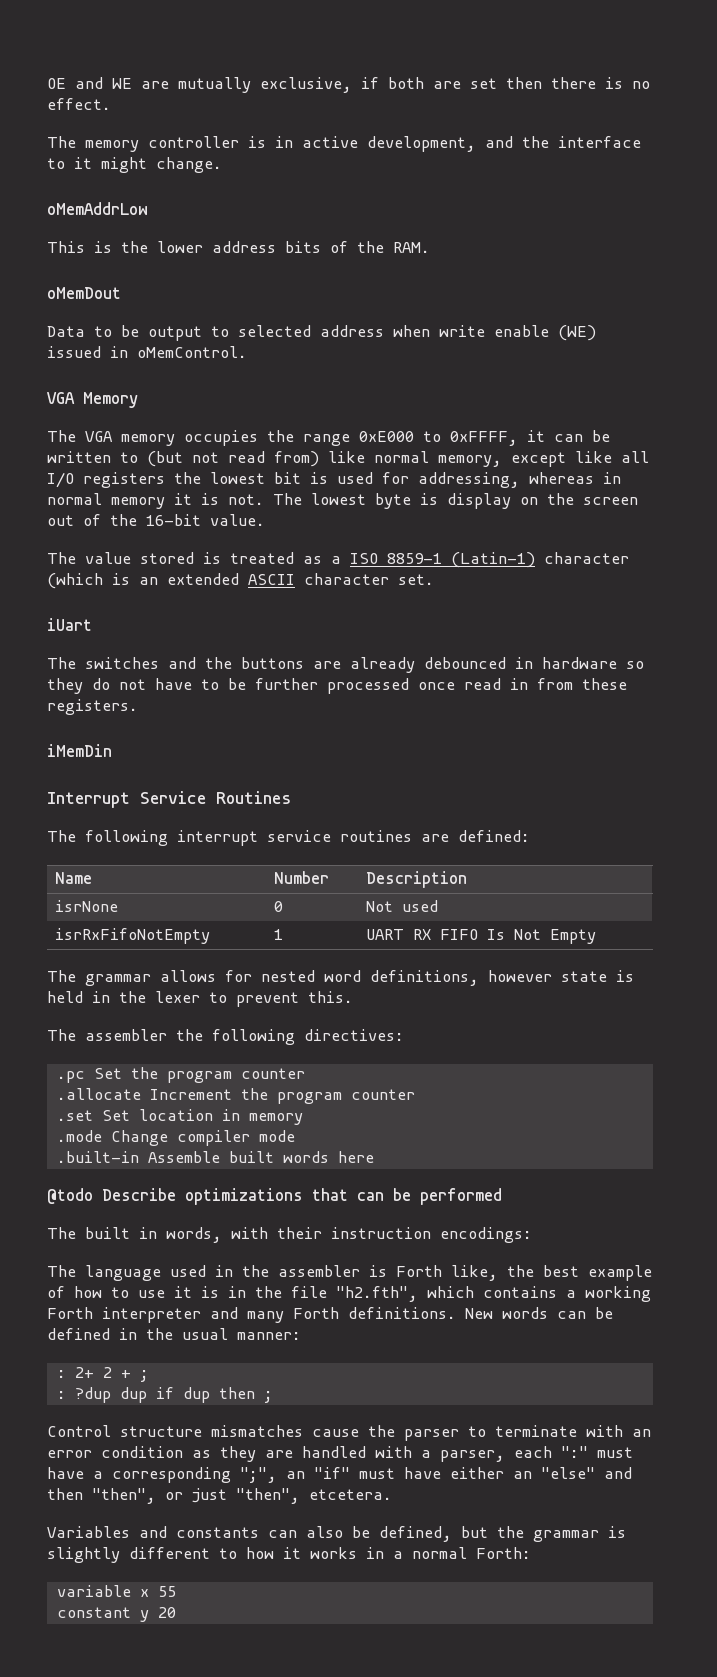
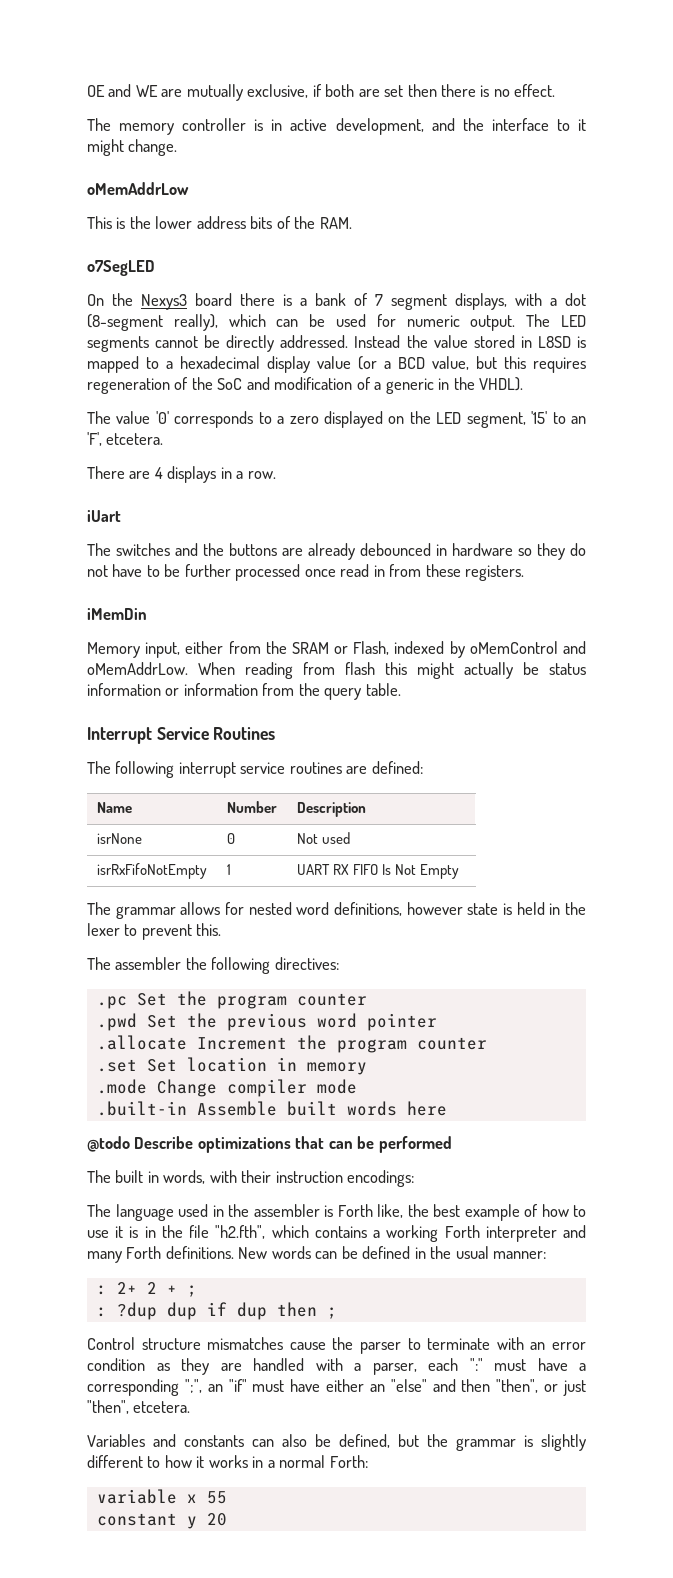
[47,287,121,299] [47,325,596,341] [47,346,247,358] [47,392,138,408] [47,430,610,446] [47,451,649,467] [47,472,621,488] [47,493,638,509] [47,514,265,526] [47,552,629,568] [47,573,434,589] oMemDout // Data to be output to selected address when write enable (WE) issued in oMemControl. // VGA Memory // The VGA memory occupies the range 0xE000 to 0xFFFF, it can be written to (but not read from) like normal memory, except like all I/O registers the lowest bit is used for addressing, whereas in normal memory it is not. The lowest byte is display on the screen out of the 16-bit value. // The value stored is treated as a ISO 8859-1 (Latin-1) character (which is an extended ASCII character set. -> [87,260,155,276] [87,293,586,310] [87,314,587,331] [87,335,586,352] [87,356,586,373] [87,377,524,394] [87,411,586,428] [87,432,164,446] [87,466,276,483] o7SegLED // On the Nexys3 board there is a bank of 7 segment displays, with a dot (8-segment really), which can be used for numeric output. The LED segments cannot be directly addressed. Instead the value stored in L8SD is mapped to a hexadecimal display value (or a BCD value, but this requires regeneration of the SoC and modification of a generic in the VHDL). // The value '0' corresponds to a zero displayed on the LED segment, '15' to an 'F', etcetera. // There are 4 displays in a row.
(112, 750) none -> [87,641,586,658] [87,662,586,679] [87,683,401,700] // Memory input, either from the SRAM or Flash, indexed by oMemControl and oMemAddrLow. When reading from flash this might actually be status information or information from the query table.
(305, 1073) none -> [96,1013,437,1031] // .pwd Set the previous word pointer

